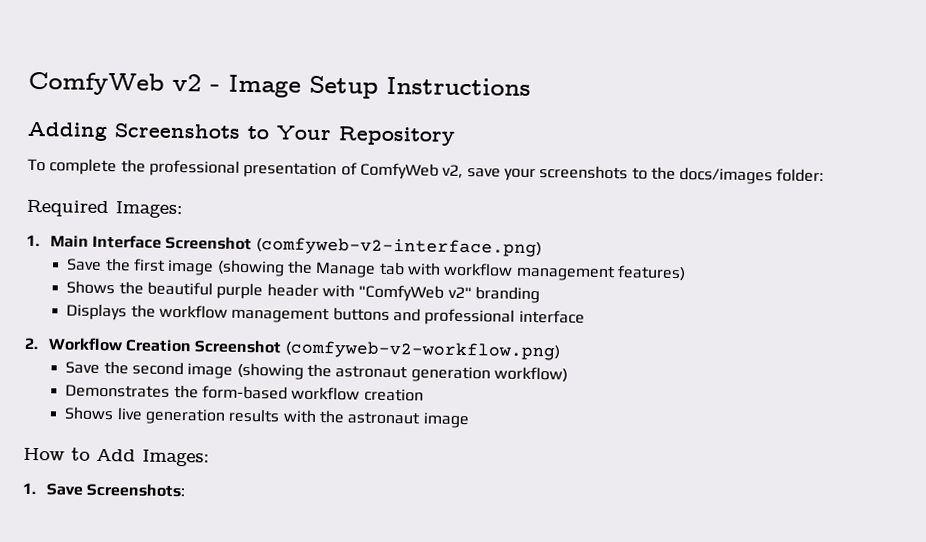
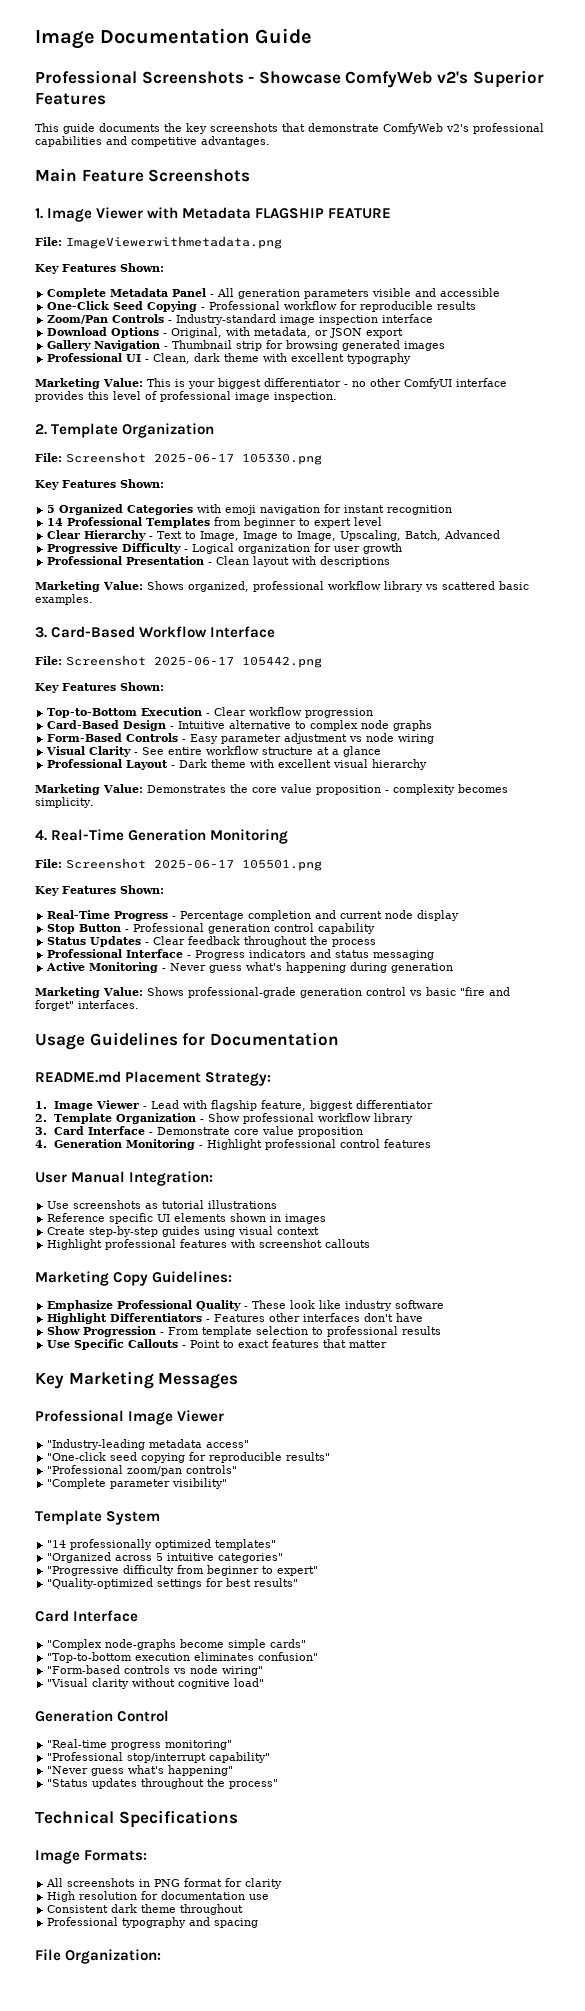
[28,71,531,99] [27,121,455,146] [27,158,825,185] [26,199,183,219] [26,234,542,258] [66,258,686,282] [66,280,540,304] [66,303,585,326] [24,337,560,361] [65,360,568,383] [65,384,424,402] [64,406,470,429] [23,447,210,467] [22,482,186,498] ComfyWeb v2 - Image Setup Instructions // Adding Screenshots to Your Repository // To complete the professional presentation of ComfyWeb v2, save your screenshots to the docs/images folder: // Required Images: // 1. Main Interface Screenshot (comfyweb-v2-interface.png) // Save the first image (showing the Manage tab with workflow management features) // Shows the beautiful purple header with "ComfyWeb v2" branding // Displays the workflow management buttons and professional interface // 2. Workflow Creation Screenshot (comfyweb-v2-workflow.png) // Save the second image (showing the astronaut generation workflow) // Demonstrates the form-based workflow creation // Shows live generation results with the astronaut image // How to Add Images: // 1. Save Screenshots: -> [35,28,312,49] [35,70,544,88] [35,92,106,105] [35,123,544,134] [35,136,270,147] [35,168,251,182] [35,207,392,222] [35,236,282,249] [35,263,164,274] [47,288,501,299] [47,301,477,312] [47,314,434,325] [47,327,404,338] [47,340,446,351] [47,353,412,364] [35,378,507,389] [35,391,337,402] [35,423,215,438] [35,452,322,465] [35,479,164,490] [47,504,453,515] [47,517,383,528] [47,530,501,541] [47,543,403,554] [47,556,391,567] [35,581,529,592] [35,594,93,605] [35,626,276,638] [35,655,322,668] [35,682,164,693] [47,707,374,718] [47,720,433,731] [47,733,435,744] [46,746,382,757] [47,759,428,770] [35,784,508,795] [35,797,94,808] [35,829,289,844] [35,858,322,871] [35,885,164,896] [47,910,460,921] [47,923,376,934] [47,936,377,947] [47,949,435,960] [46,962,454,973] [35,987,510,998] [35,1000,139,1011] [35,1032,339,1050] [35,1071,272,1086] [35,1100,434,1111] [35,1113,414,1124] [35,1126,364,1137] [35,1139,432,1150] [35,1171,214,1186] [47,1200,278,1209] [47,1213,327,1224] [47,1226,320,1237] [47,1239,371,1250] [35,1271,233,1286] [47,1300,445,1311] [47,1313,424,1324] [47,1326,442,1337] [47,1339,388,1350] [35,1371,239,1389] [35,1410,225,1425] [47,1439,250,1450] [47,1452,331,1463] [47,1465,238,1476] [47,1478,228,1489] [35,1510,161,1525] [47,1539,277,1550] [47,1552,284,1563] [47,1565,319,1576] [47,1578,299,1589] [35,1610,139,1622] [47,1639,307,1650] [47,1652,319,1663] [47,1665,264,1676] [47,1678,265,1689] [35,1710,170,1722] [47,1739,233,1750] [47,1752,271,1763] [47,1765,234,1776] [47,1778,279,1789] [35,1810,238,1828] [35,1850,148,1864] [46,1878,283,1889] [47,1891,270,1902] [47,1904,244,1915] [47,1917,259,1928] [35,1949,162,1964] Image Documentation Guide // Professional Screenshots - Showcase ComfyWeb v2's Superior Features // This guide documents the key screenshots that demonstrate ComfyWeb v2's professional capabilities and competitive advantages. // Main Feature Screenshots // 1. Image Viewer with Metadata FLAGSHIP FEATURE // File: ImageViewerwithmetadata.png // Key Features Shown: // Complete Metadata Panel - All generation parameters visible and accessible // One-Click Seed Copying - Professional workflow for reproducible results // Zoom/Pan Controls - Industry-standard image inspection interface // Download Options - Original, with metadata, or JSON export // Gallery Navigation - Thumbnail strip for browsing generated images // Professional UI - Clean, dark theme with excellent typography // Marketing Value: This is your biggest differentiator - no other ComfyUI interface provides this level of professional image inspection. // 2. Template Organization // File: Screenshot 2025-06-17 105330.png // Key Features Shown: // 5 Organized Categories with emoji navigation for instant recognition // 14 Professional Templates from beginner to expert level // Clear Hierarchy - Text to Image, Image to Image, Upscaling, Batch, Advanced // Progressive Difficulty - Logical organization for user growth // Professional Presentation - Clean layout with descriptions // Marketing Value: Shows organized, professional workflow library vs scattered basic examples. // 3. Card-Based Workflow Interface // File: Screenshot 2025-06-17 105442.png // Key Features Shown: // Top-to-Bottom Execution - Clear workflow progression // Card-Based Design - Intuitive alternative to complex node graphs // Form-Based Controls - Easy parameter adjustment vs node wiring // Visual Clarity - See entire workflow structure at a glance // Professional Layout - Dark theme with excellent visual hierarchy // Marketing Value: Demonstrates the core value proposition - complexity becomes simplicity. // 4. Real-Time Generation Monitoring // File: Screenshot 2025-06-17 105501.png // Key Features Shown: // Real-Time Progress - Percentage completion and current node display // Stop Button - Professional generation control capability // Status Updates - Clear feedback throughout the process // Professional Interface - Progress indicators and status messaging // Active Monitoring - Never guess what's happening during generation // Marketing Value: Shows professional-grade generation control vs basic "fire and forget" interfaces. // Usage Guidelines for Documentation // README.md Placement Strategy: // 1. Image Viewer - Lead with flagship feature, biggest differentiator // 2. Template Organization - Show professional workflow library // 3. Card Interface - Demonstrate core value proposition // 4. Generation Monitoring - Highlight professional control features // User Manual Integration: // Use screenshots as tutorial illustrations // Reference specific UI elements shown in images // Create step-by-step guides using visual context // Highlight professional features with screenshot callouts // Marketing Copy Guidelines: // Emphasize Professional Quality - These look like industry software // Highlight Differentiators - Features other interfaces don't have // Show Progression - From template selection to professional results // Use Specific Callouts - Point to exact features that matter // Key Marketing Messages // Professional Image Viewer // "Industry-leading metadata access" // "One-click seed copying for reproducible results" // "Professional zoom/pan controls" // "Complete parameter visibility" // Template System // "14 professionally optimized templates" // "Organized across 5 intuitive categories" // "Progressive difficulty from beginner to expert" // "Quality-optimized settings for best results" // Card Interface // "Complex node-graphs become simple cards" // "Top-to-bottom execution eliminates confusion" // "Form-based controls vs node wiring" // "Visual clarity without cognitive load" // Generation Control // "Real-time progress monitoring" // "Professional stop/interrupt capability" // "Never guess what's happening" // "Status updates throughout the process" // Technical Specifications // Image Formats: // All screenshots in PNG format for clarity // High resolution for documentation use // Consistent dark theme throughout // Professional typography and spacing // File Organization:

